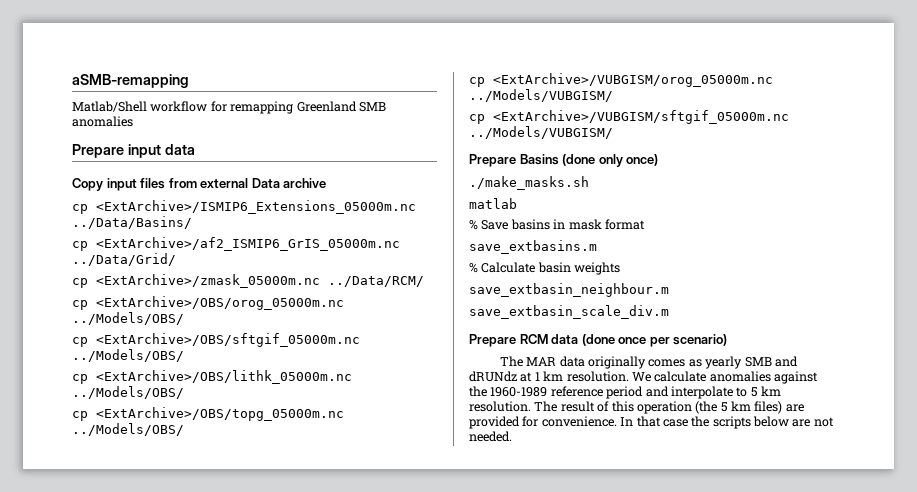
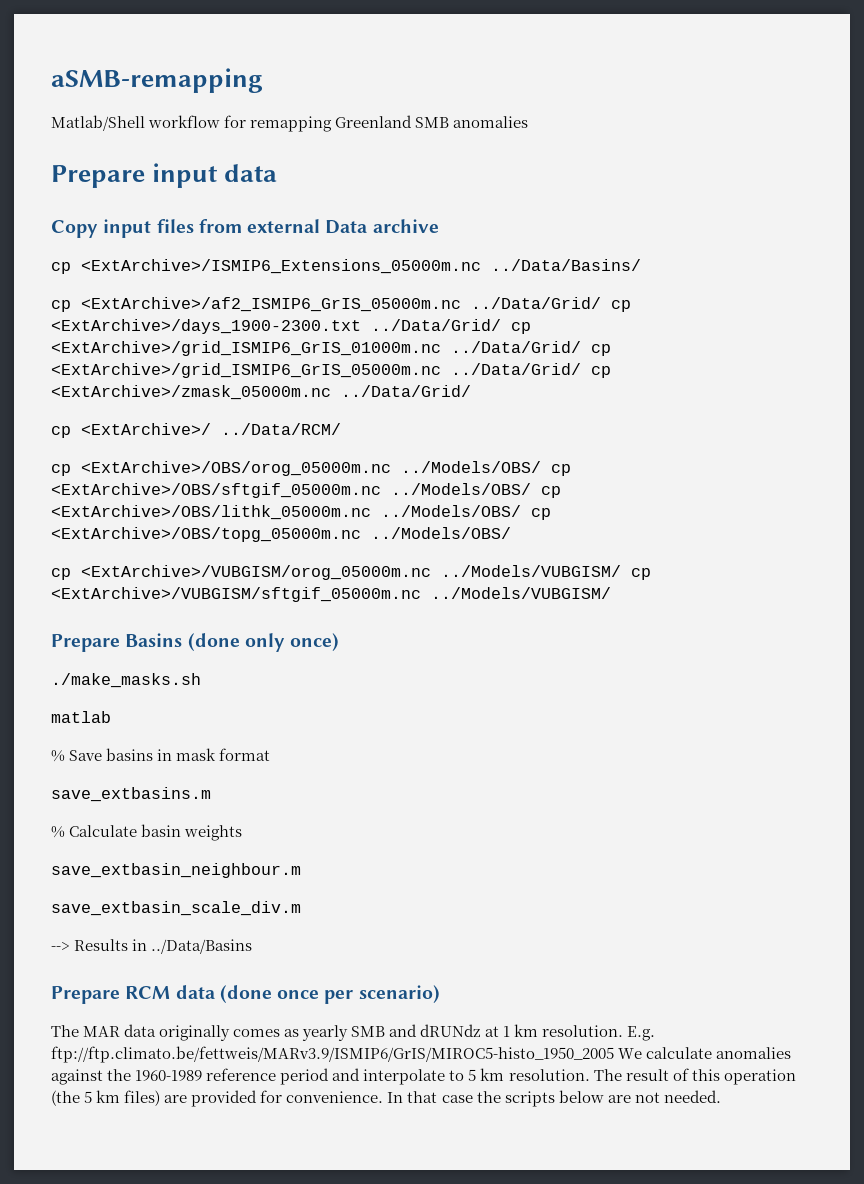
[72,274,320,288] // cp <ExtArchive>/zmask_05000m.nc -> [611,300,631,312] [51,319,531,334] [51,341,611,356] [51,363,611,378] [51,385,471,400] [51,423,211,438] cp <ExtArchive>/days_1900-2300.txt ../Data/Grid/ cp <ExtArchive>/grid_ISMIP6_GrIS_01000m.nc ../Data/Grid/ cp <ExtArchive>/grid_ISMIP6_GrIS_05000m.nc ../Data/Grid/ cp <ExtArchive>/zmask_05000m.nc ../Data/Grid/ // cp <ExtArchive>/
(184, 318) // -> (541, 467) none
(184, 355) // -> (531, 489) none
(184, 392) // -> (521, 511) none
(613, 95) // -> (621, 571) none
(669, 312) none -> [51,939,253,954] // --> Results in ../Data/Basins
(629, 376) none -> [626,1026,655,1041] [51,1046,614,1063] E.g. ftp://ftp.climato.be/fettweis/MARv3.9/ISMIP6/GrIS/MIROC5-histo_1950_2005

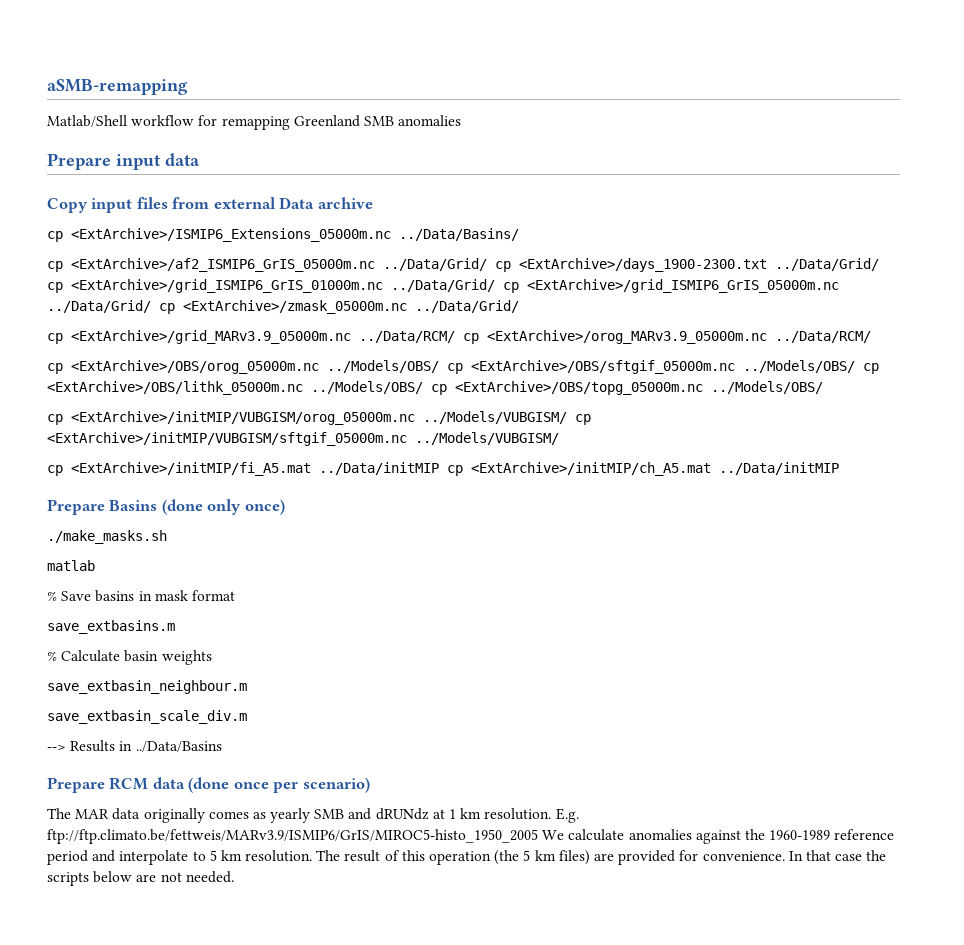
[81,423,211,435] <ExtArchive>/ -> [71,330,767,344] <ExtArchive>/grid_MARv3.9_05000m.nc ../Data/RCM/ cp <ExtArchive>/orog_MARv3.9_05000m.nc
[81,565,431,580] <ExtArchive>/VUBGISM/orog_05000m.nc -> [71,411,415,425] <ExtArchive>/initMIP/VUBGISM/orog_05000m.nc
[51,587,611,602] <ExtArchive>/VUBGISM/sftgif_05000m.nc ../Models/VUBGISM/ -> [47,432,559,446] [47,462,839,476] <ExtArchive>/initMIP/VUBGISM/sftgif_05000m.nc ../Models/VUBGISM/ // cp <ExtArchive>/initMIP/fi_A5.mat ../Data/initMIP cp <ExtArchive>/initMIP/ch_A5.mat ../Data/initMIP

